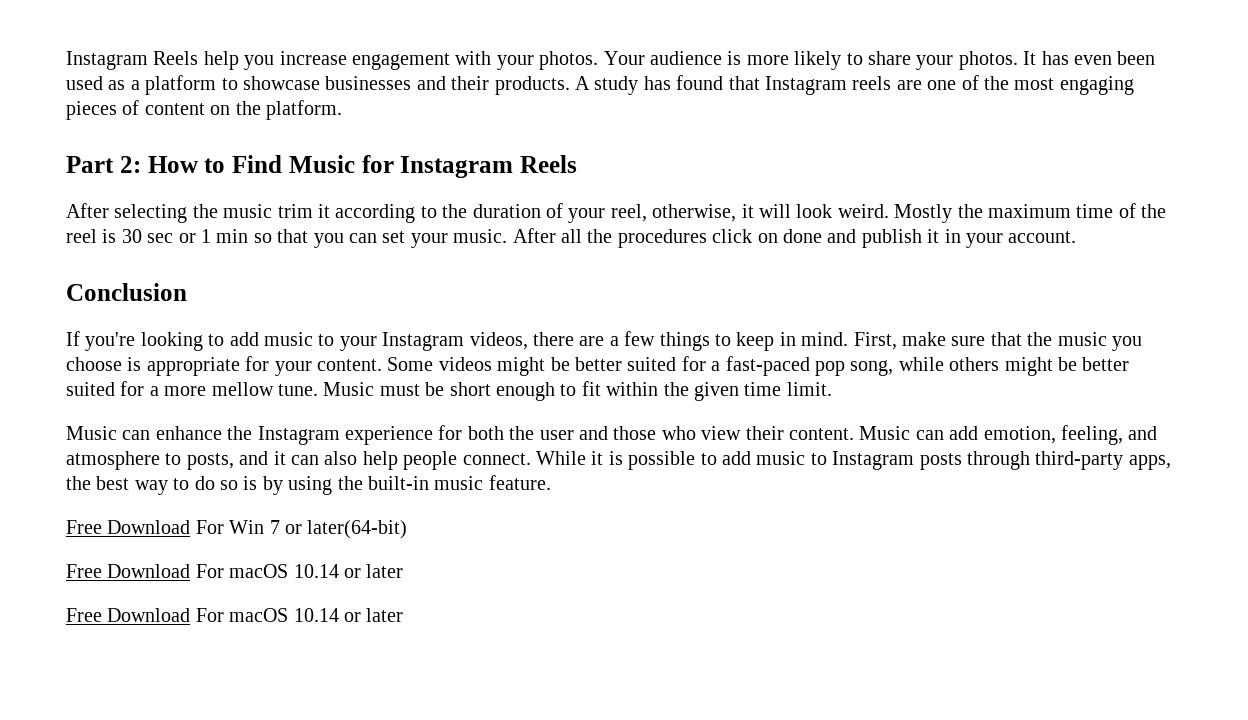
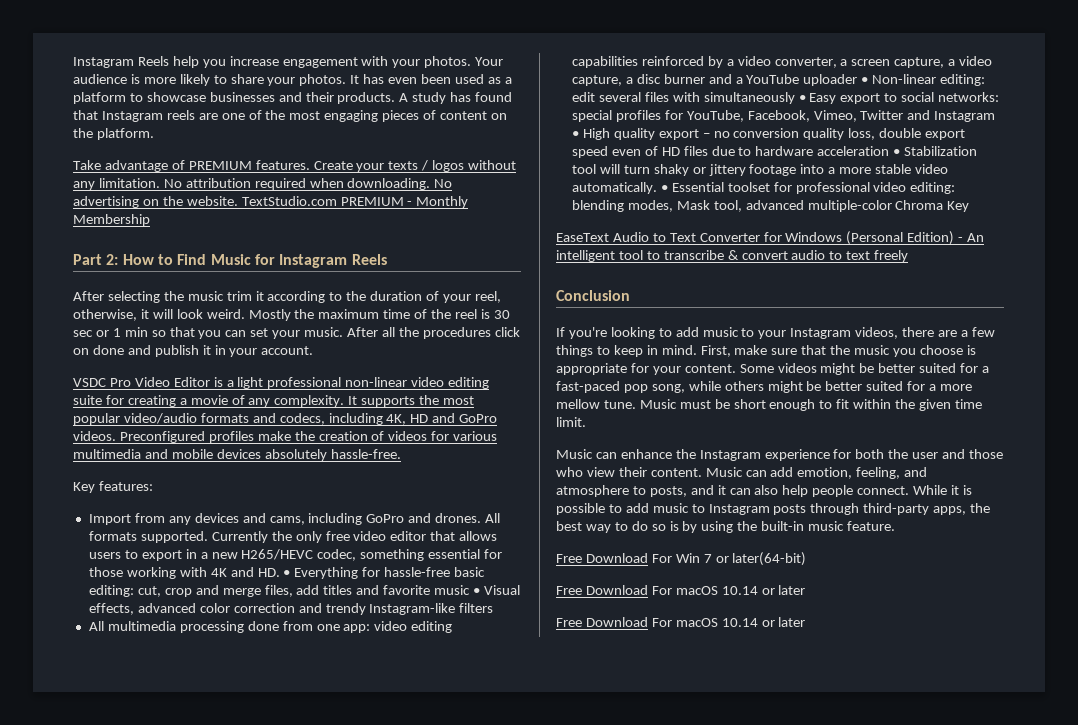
(342, 110) none -> [73,160,517,172] [73,178,453,190] [73,196,469,208] [73,214,150,226] // Take advantage of PREMIUM features. Create your texts / logos without any limitation. No attribution required when downloading. No advertising on the website. TextStudio.com PREMIUM - Monthly Membership
(1077, 237) none -> [73,377,490,389] [73,395,475,407] [73,413,498,425] [73,431,498,443] [73,449,401,461] [73,481,153,493] [88,513,501,525] [88,531,498,543] [88,549,503,561] [88,567,486,579] [88,585,520,597] [88,603,494,615] [88,621,453,633] [571,56,993,68] [571,74,986,86] [571,92,1000,104] [571,110,996,122] [571,128,966,140] [571,146,978,158] [571,164,949,176] [571,182,956,194] [571,200,970,212] [556,231,985,245] [556,250,909,262] // VSDC Pro Video Editor is a light professional non-linear video editing suite for creating a movie of any complexity. It supports the most popular video/audio formats and codecs, including 4K, HD and GoPro videos. Preconfigured profiles make the creation of videos for various multimedia and mobile devices absolutely hassle-free. // Key features: // Import from any devices and cams, including GoPro and drones. All formats supported. Сurrently the only free video editor that allows users to export in a new H265/HEVC codec, something essential for those working with 4K and HD. • Everything for hassle-free basic editing: cut, crop and merge files, add titles and favorite music • Visual effects, advanced color correction and trendy Instagram-like filters // All multimedia processing done from one app: video editing capabilities reinforced by a video converter, a screen capture, a video capture, a disc burner and a YouTube uploader • Non-linear editing: edit several files with simultaneously • Easy export to social networks: special profiles for YouTube, Facebook, Vimeo, Twitter and Instagram • High quality export – no conversion quality loss, double export speed even of HD files due to hardware acceleration • Stabilization tool will turn shaky or jittery footage into a more stable video automatically. • Essential toolset for professional video editing: blending modes, Mask tool, advanced multiple-color Chroma Key // EaseText Audio to Text Converter for Windows (Personal Edition) - An intelligent tool to transcribe & convert audio to text freely

